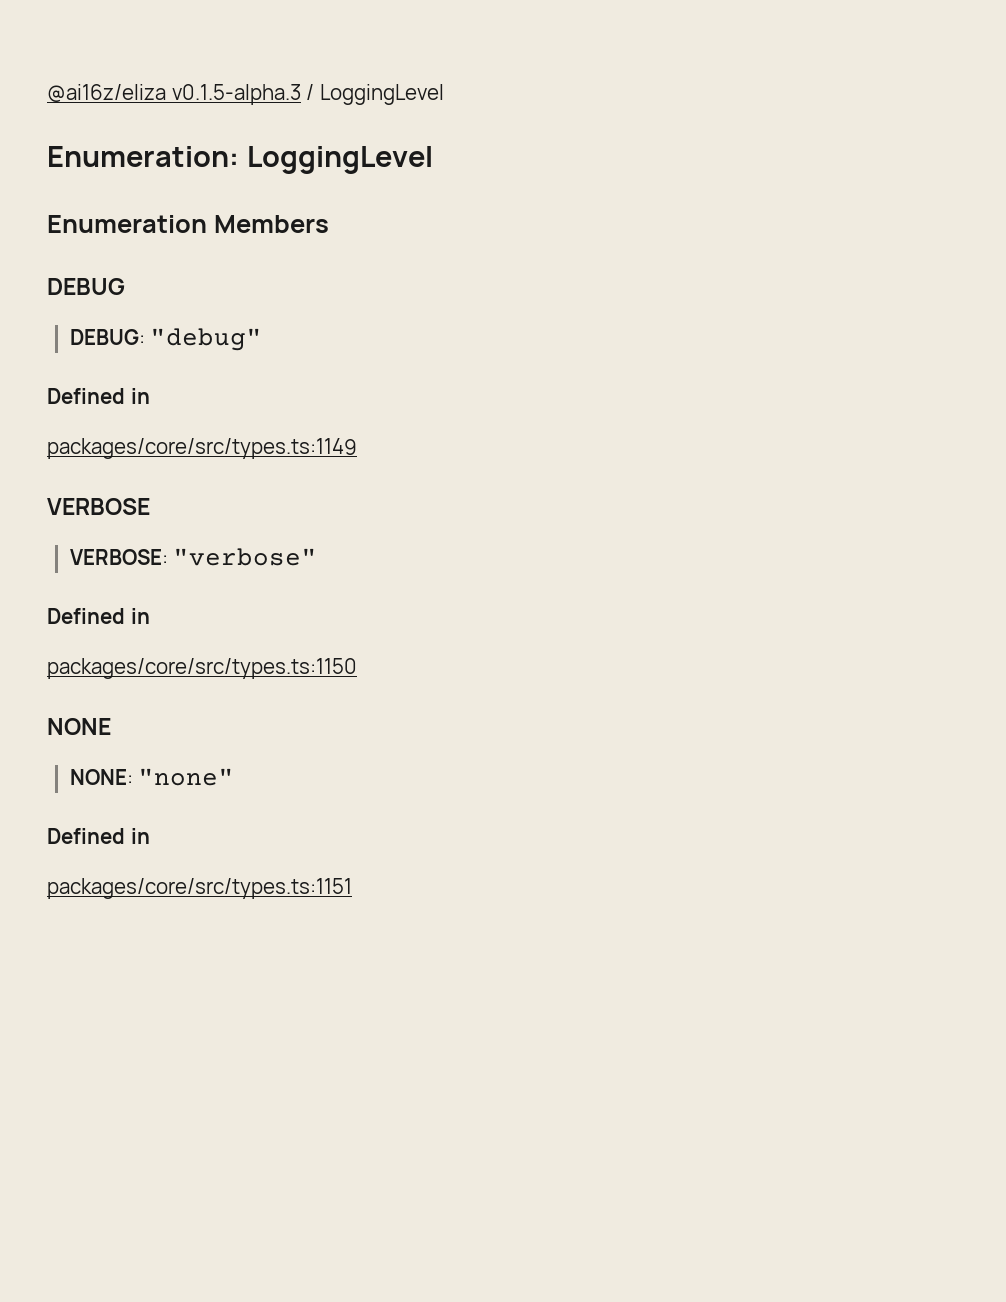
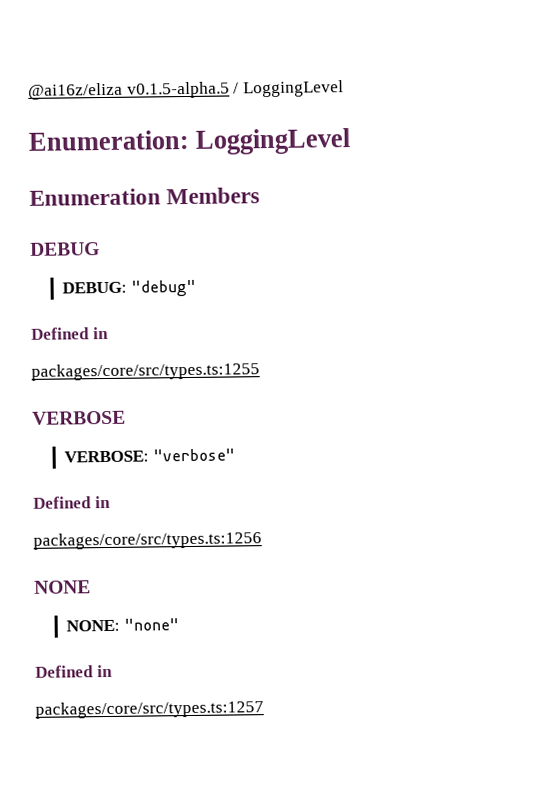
[171,84,301,105] v0.1.5-alpha.3 -> [126,81,230,99] v0.1.5-alpha.5
[47,438,357,459] packages/core/src/types.ts:1149 -> [31,362,260,381] packages/core/src/types.ts:1255
[47,658,357,679] packages/core/src/types.ts:1150 -> [33,531,262,550] packages/core/src/types.ts:1256
[47,878,352,899] packages/core/src/types.ts:1151 -> [35,700,264,719] packages/core/src/types.ts:1257

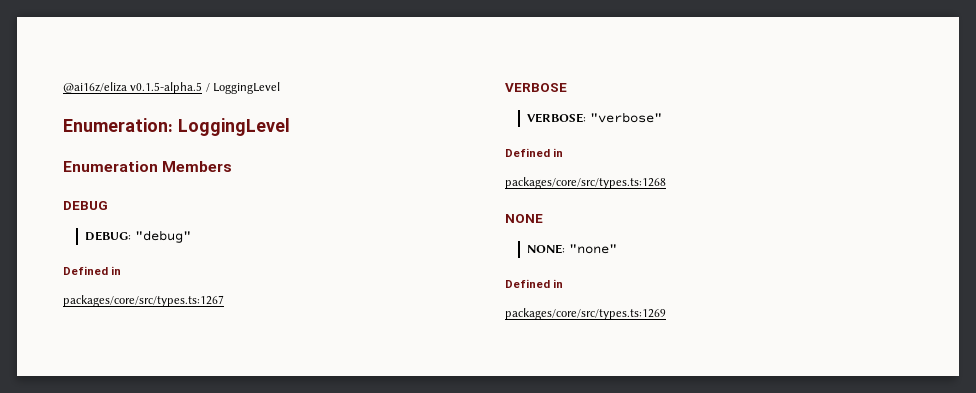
[31,362,260,381] packages/core/src/types.ts:1255 -> [63,295,224,307] packages/core/src/types.ts:1267
[33,531,262,550] packages/core/src/types.ts:1256 -> [505,177,666,189] packages/core/src/types.ts:1268
[35,700,264,719] packages/core/src/types.ts:1257 -> [505,308,666,320] packages/core/src/types.ts:1269

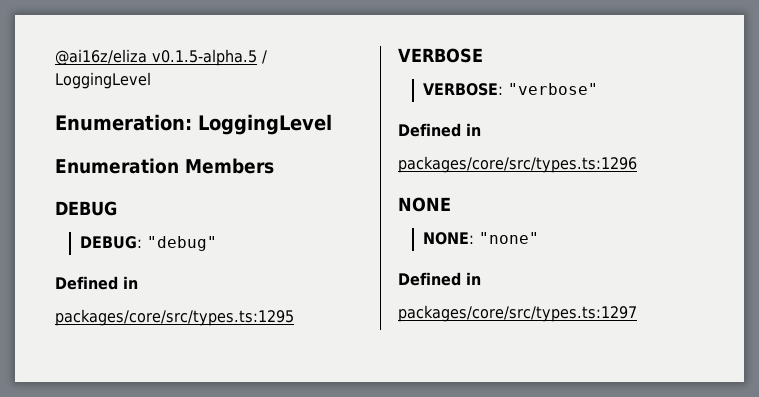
[63,295,224,307] packages/core/src/types.ts:1267 -> [55,309,294,326] packages/core/src/types.ts:1295
[505,177,666,189] packages/core/src/types.ts:1268 -> [398,156,637,173] packages/core/src/types.ts:1296
[505,308,666,320] packages/core/src/types.ts:1269 -> [398,305,637,322] packages/core/src/types.ts:1297

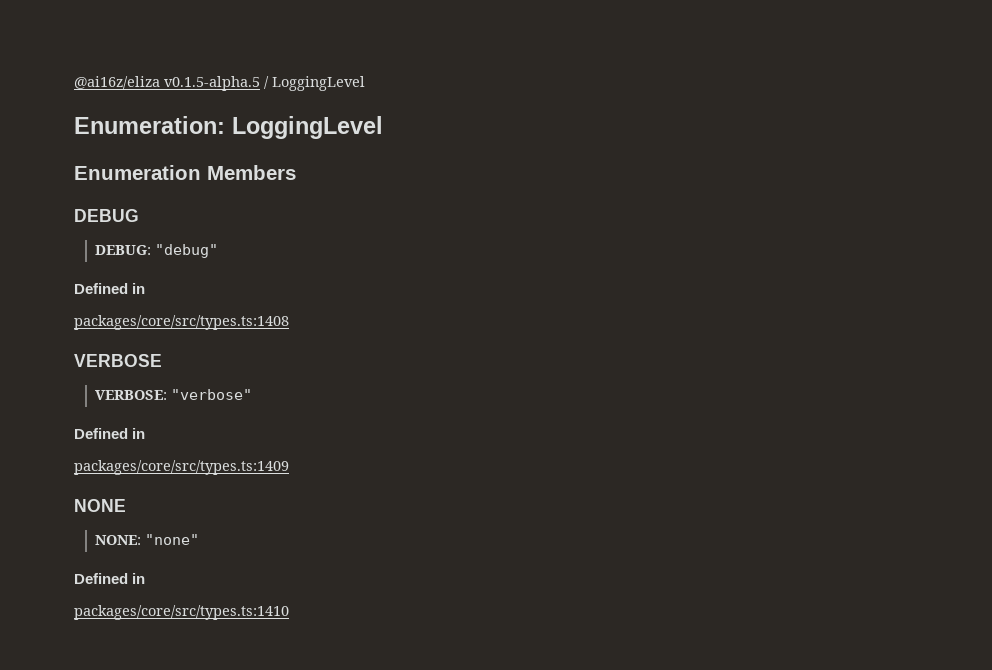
[55,309,294,326] packages/core/src/types.ts:1295 -> [74,315,289,330] packages/core/src/types.ts:1408
[398,156,637,173] packages/core/src/types.ts:1296 -> [74,460,289,475] packages/core/src/types.ts:1409
[398,305,637,322] packages/core/src/types.ts:1297 -> [74,605,289,620] packages/core/src/types.ts:1410

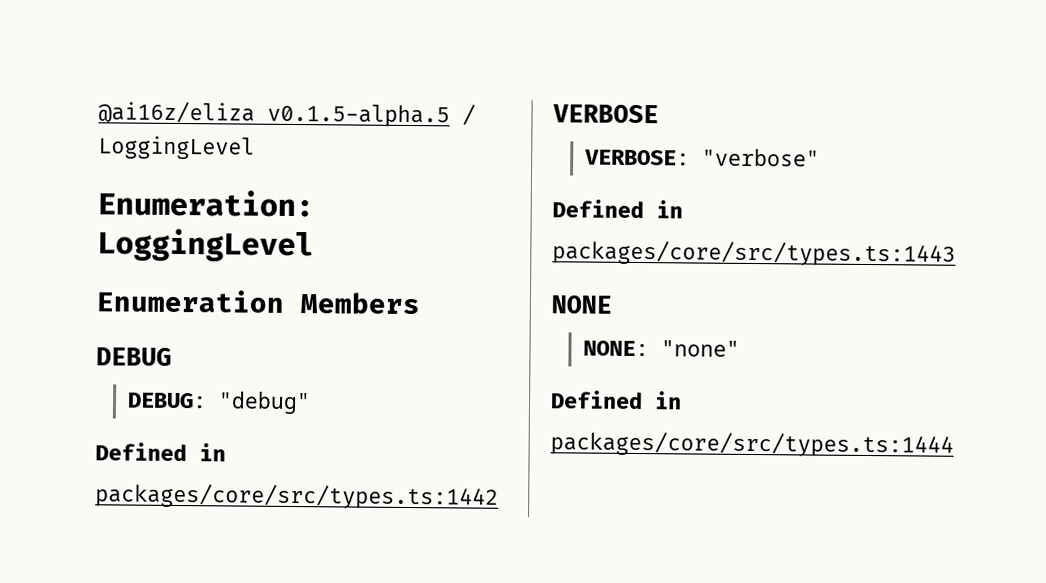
[74,315,289,330] packages/core/src/types.ts:1408 -> [95,483,499,510] packages/core/src/types.ts:1442
[74,460,289,475] packages/core/src/types.ts:1409 -> [552,240,956,267] packages/core/src/types.ts:1443
[74,605,289,620] packages/core/src/types.ts:1410 -> [550,431,954,458] packages/core/src/types.ts:1444

